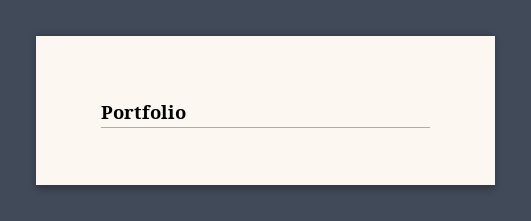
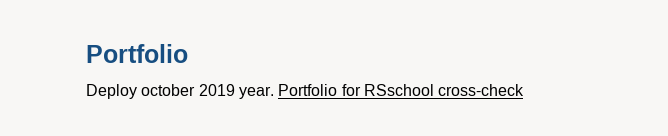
[101,105,186,119] Portfolio -> [86,44,188,63] [86,84,525,99] Portfolio // Deploy october 2019 year. Portfolio for RSschool cross-check

